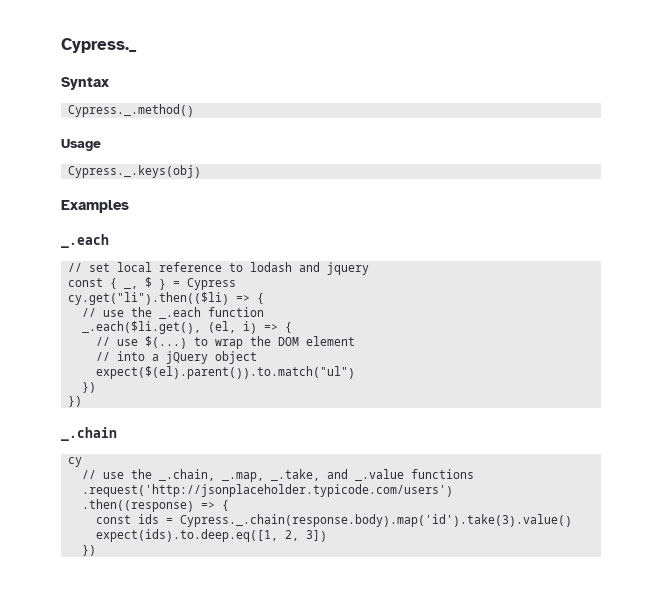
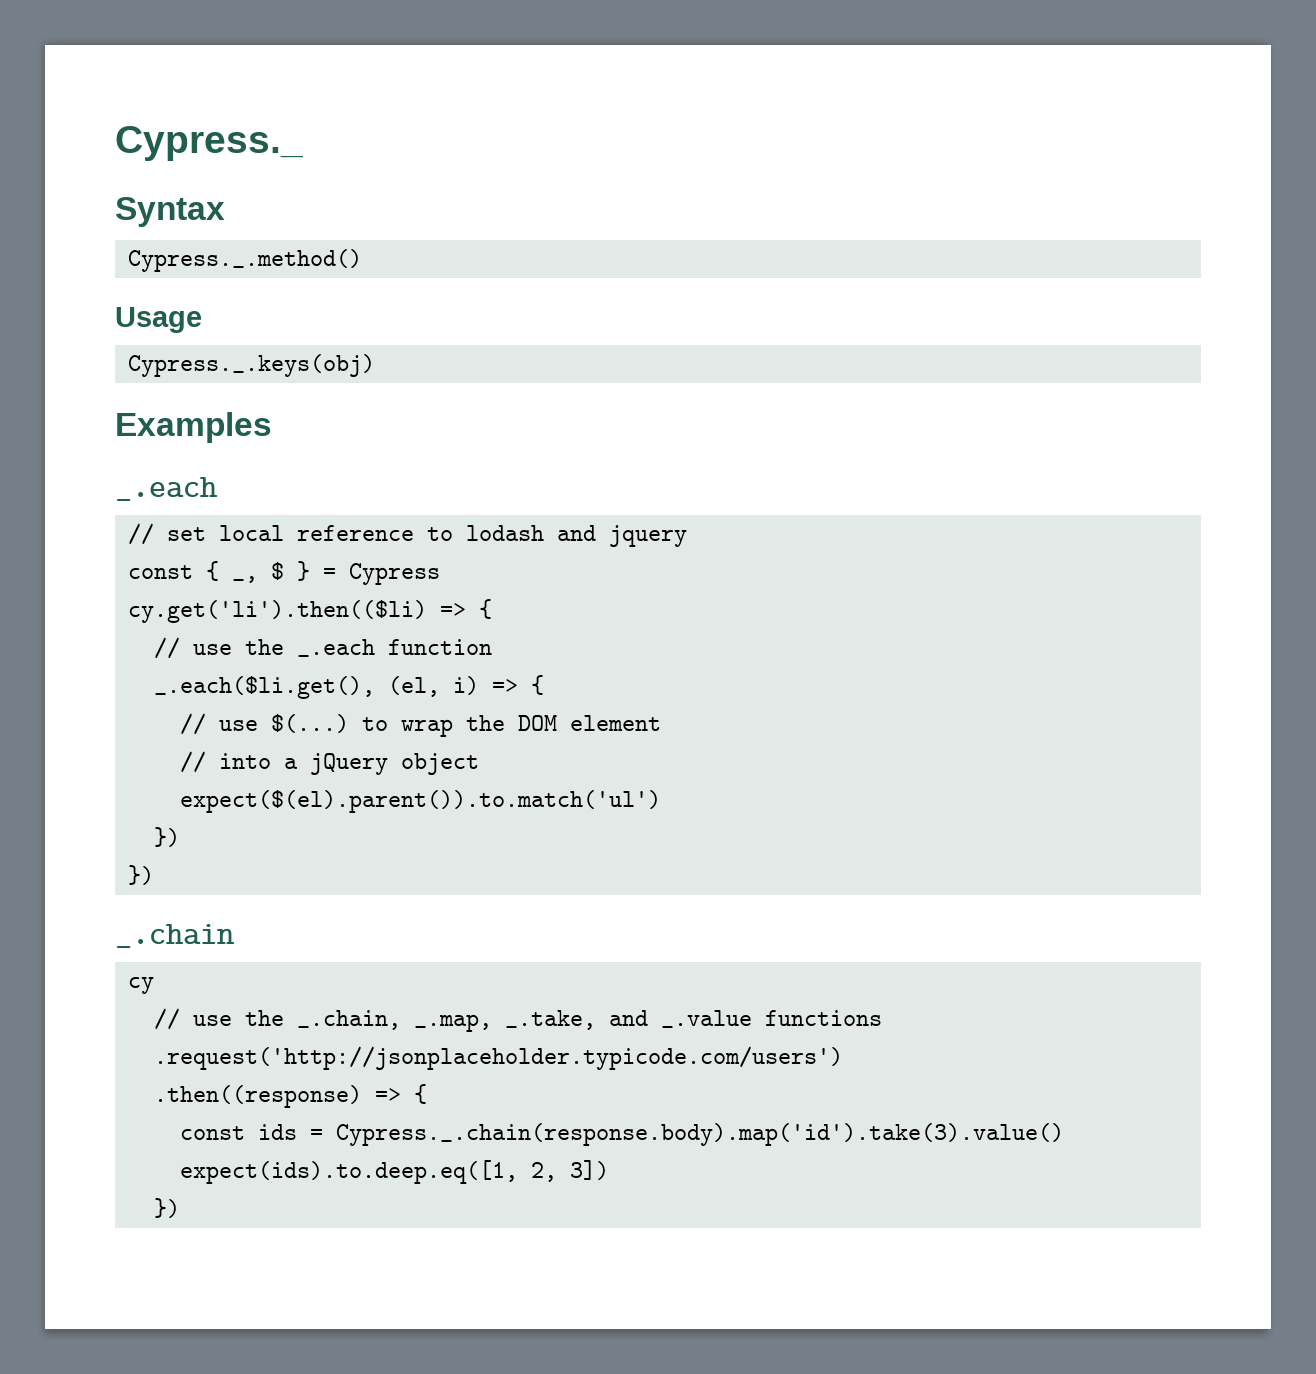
[68,292,230,305] cy.get("li").then(($li) -> [127,600,427,623] cy.get('li').then(($li)
[96,366,356,379] expect($(el).parent()).to.match("ul") -> [179,790,661,813] expect($(el).parent()).to.match('ul')

